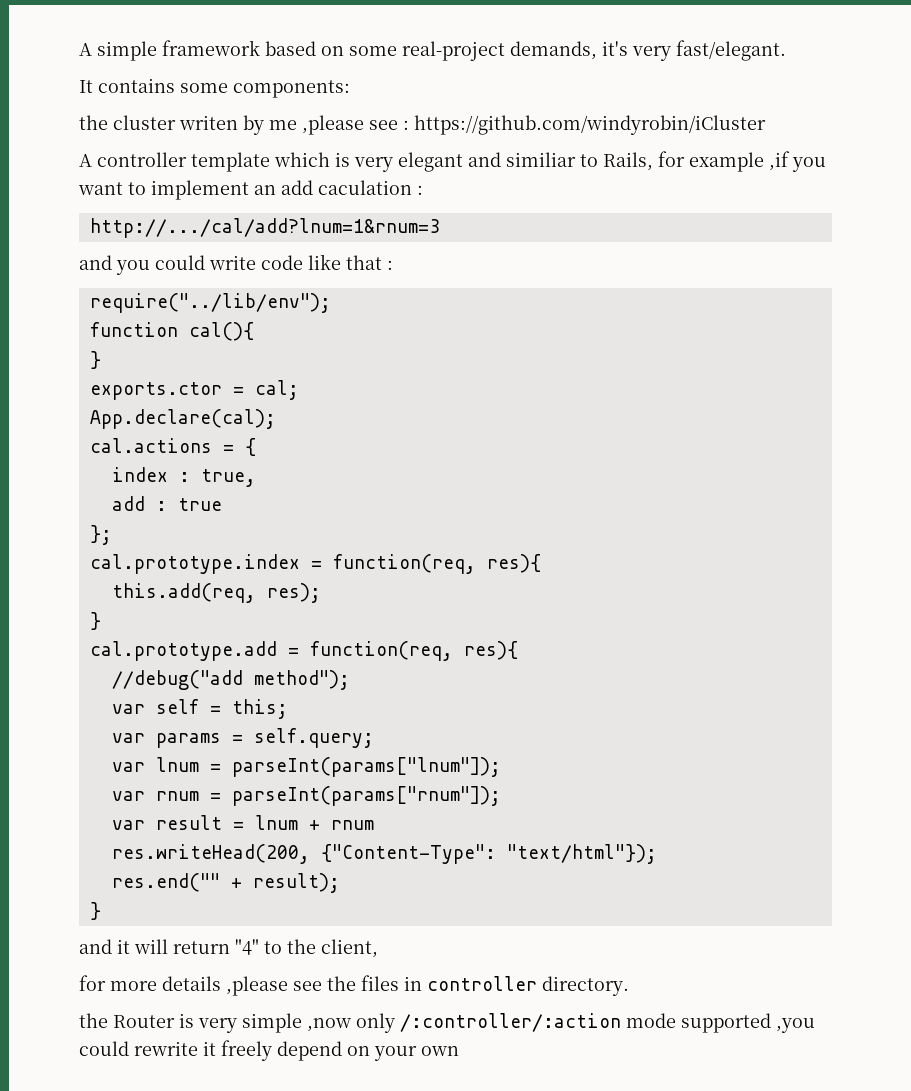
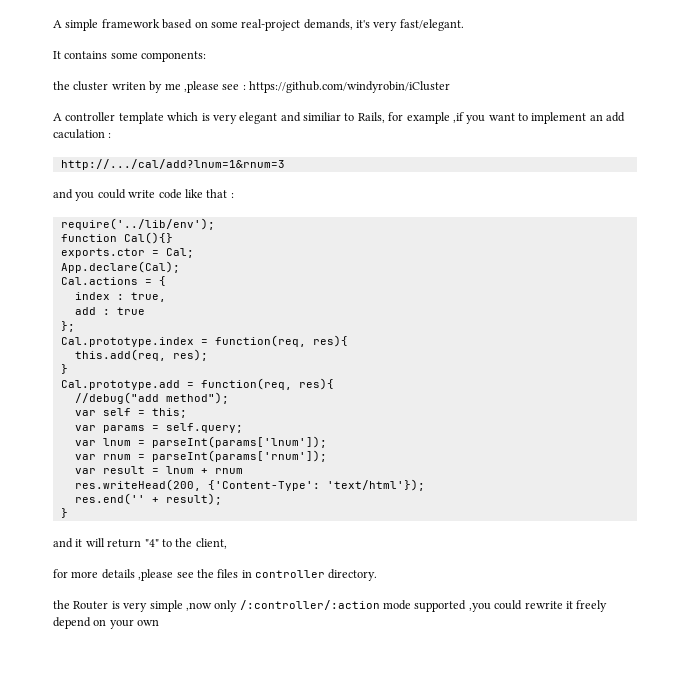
[89,293,331,313] require("../lib/env"); -> [60,218,215,230] require('../lib/env');
[188,322,254,341] [89,351,101,369] cal(){ // } -> [123,232,173,244] Cal(){}
[254,380,299,400] [89,409,276,429] [89,438,212,453] cal; // App.declare(cal); // cal.actions -> [165,248,194,258] [60,261,180,273] [60,277,138,285] Cal; // App.declare(Cal); // Cal.actions
[89,554,300,574] cal.prototype.index -> [60,337,194,347] Cal.prototype.index
[89,641,277,661] cal.prototype.add -> [60,380,180,390] Cal.prototype.add
[231,757,501,777] parseInt(params["lnum"]); -> [151,436,327,448] parseInt(params['lnum']);
[231,786,501,806] parseInt(params["rnum"]); -> [151,450,327,462] parseInt(params['rnum']);
[320,844,657,864] [111,873,220,892] {"Content-Type": "text/html"}); // res.end("" -> [207,479,425,491] [74,493,145,505] {'Content-Type': 'text/html'}); // res.end(''

